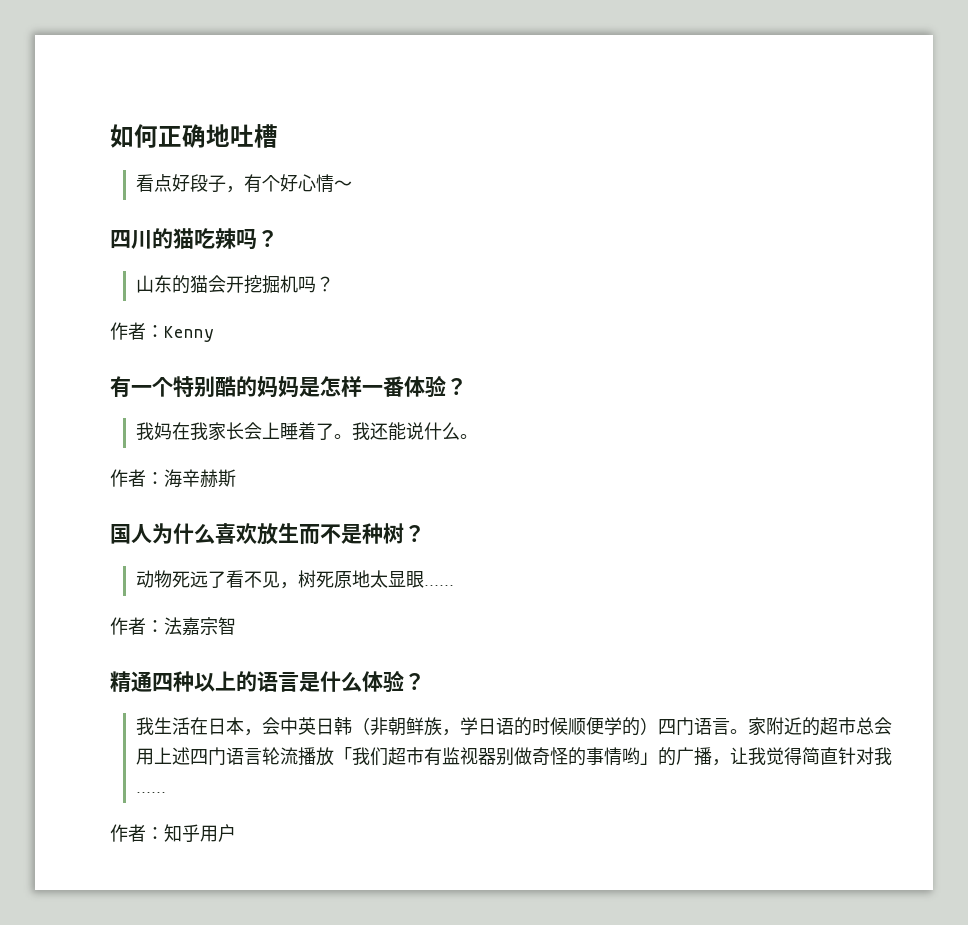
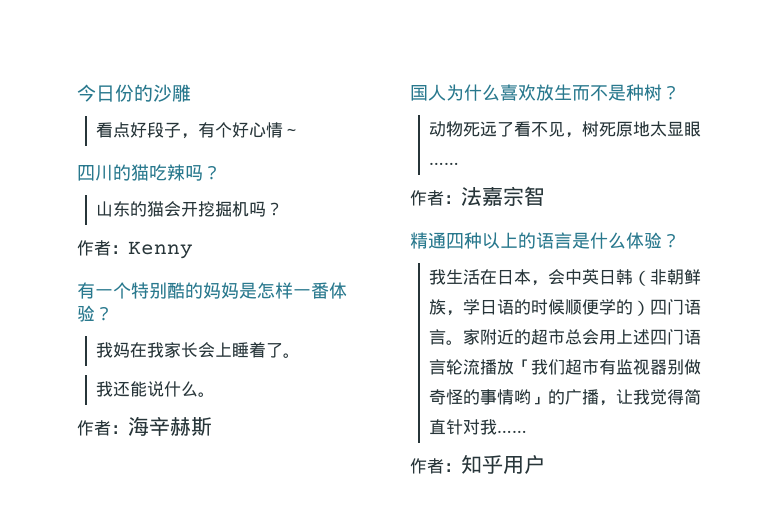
[110,124,278,148] 如何正确地吐槽 -> [77,84,191,102] 今日份的沙雕
(352, 436) none -> (301, 355) //

